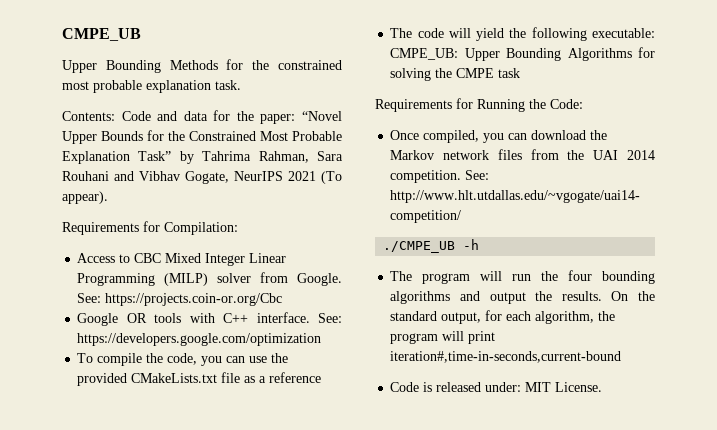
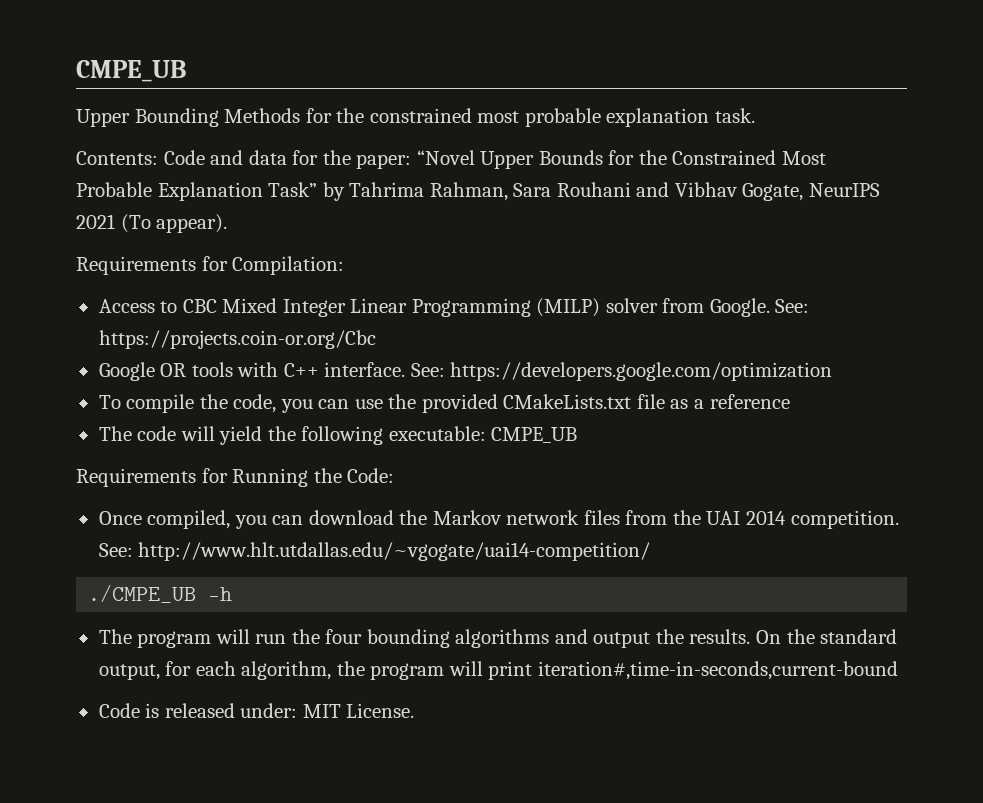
[390,47,655,61] [390,68,521,81] CMPE_UB: Upper Bounding Algorithms for solving the CMPE task -> [491,427,578,443] CMPE_UB

